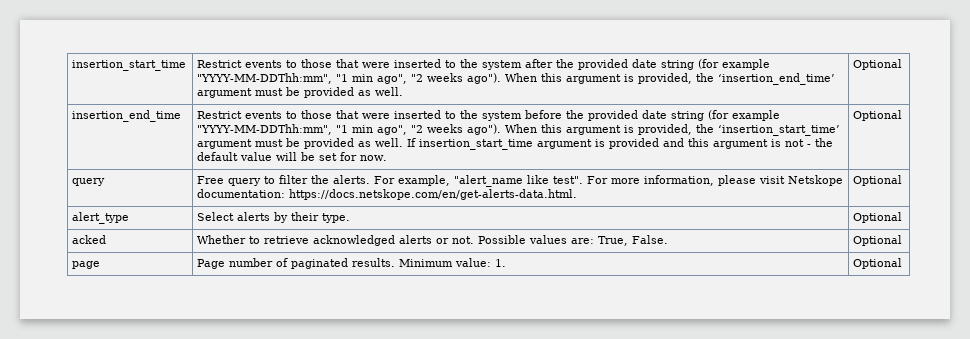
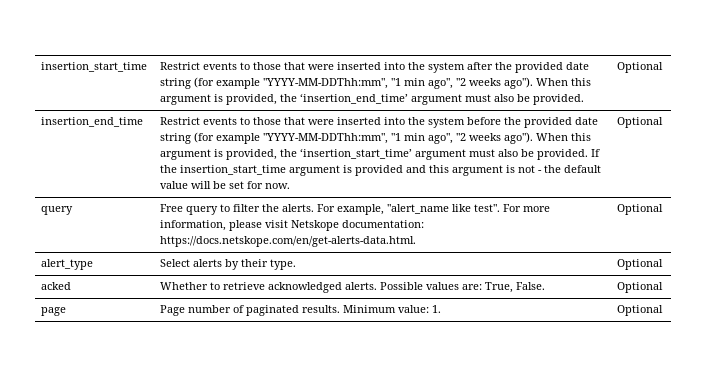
[445,60,457,68] to -> [384,62,406,70] into
[286,87,404,98] be provided as well. -> [494,94,585,105] also be provided.
[445,111,457,119] to -> [384,117,406,125] into
[286,138,417,149] be provided as well. If -> [498,149,601,160] [160,165,178,173] also be provided. If the
[399,235,475,244] alerts or not. -> [345,282,378,290] alerts.

